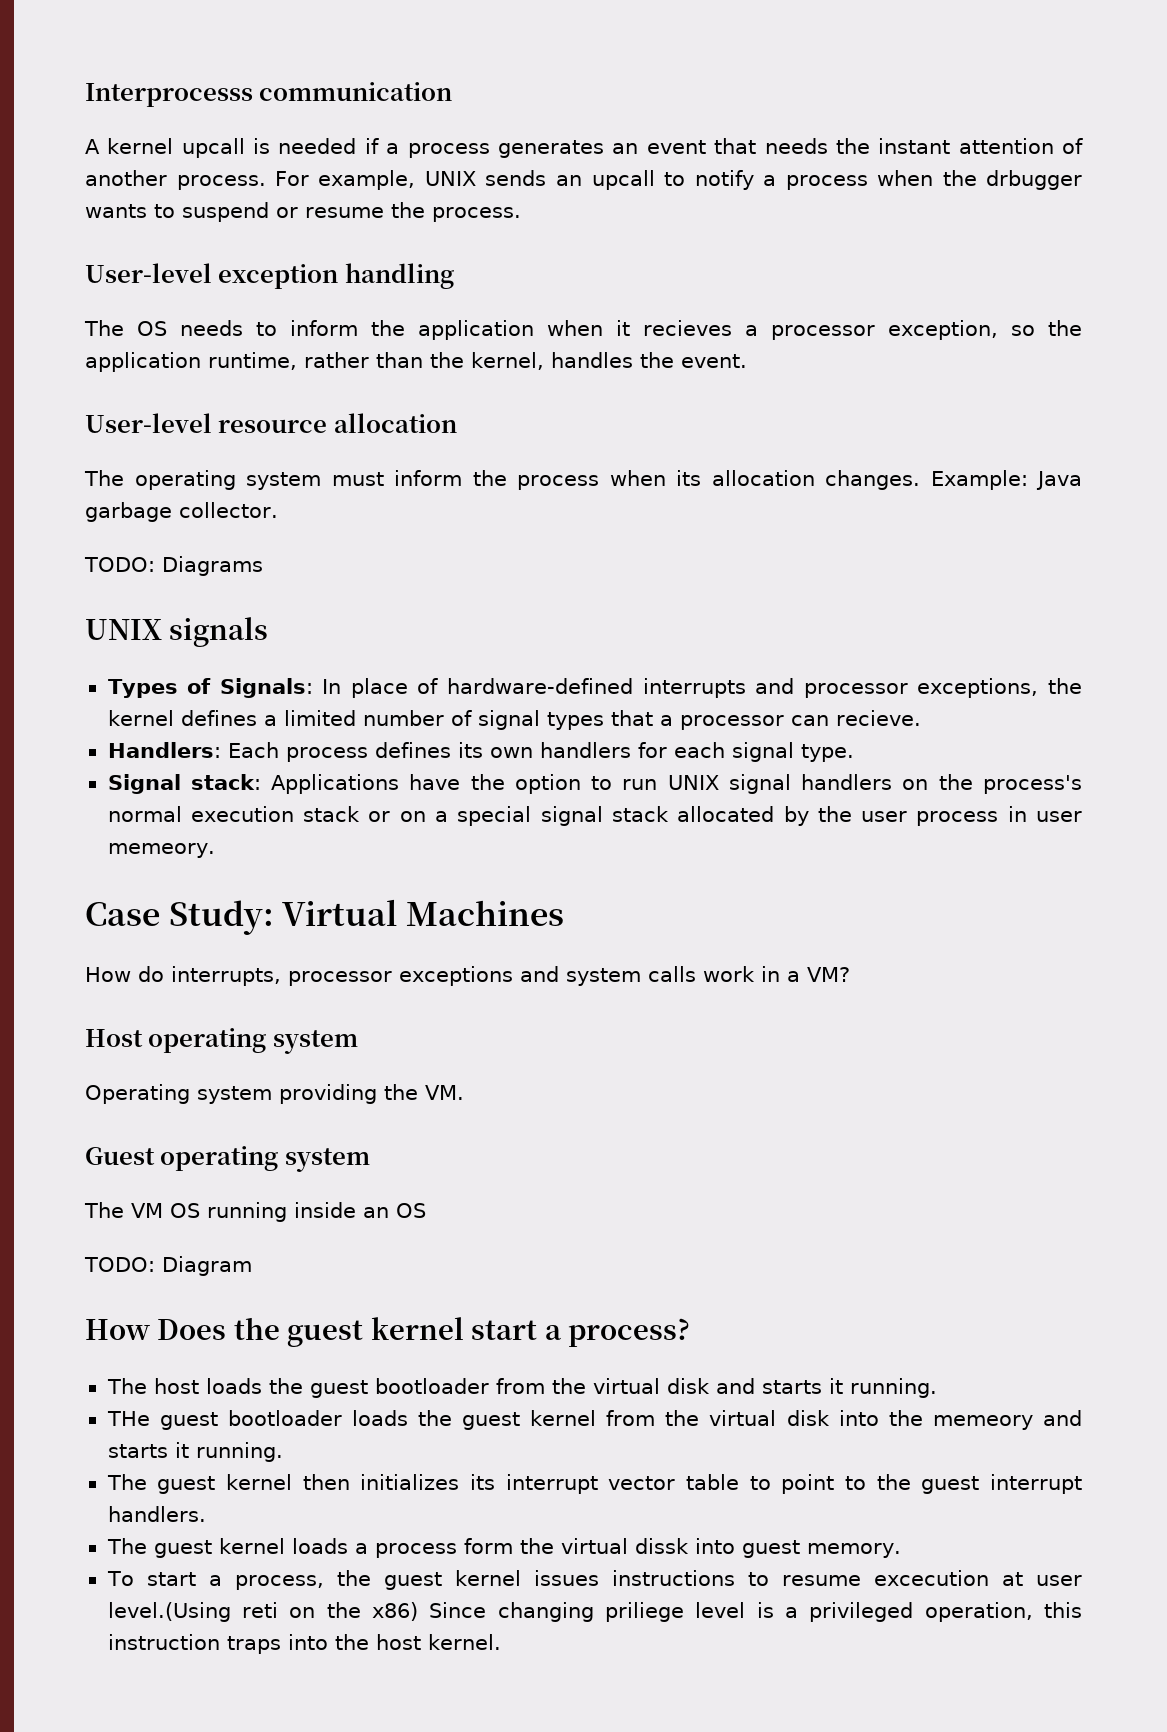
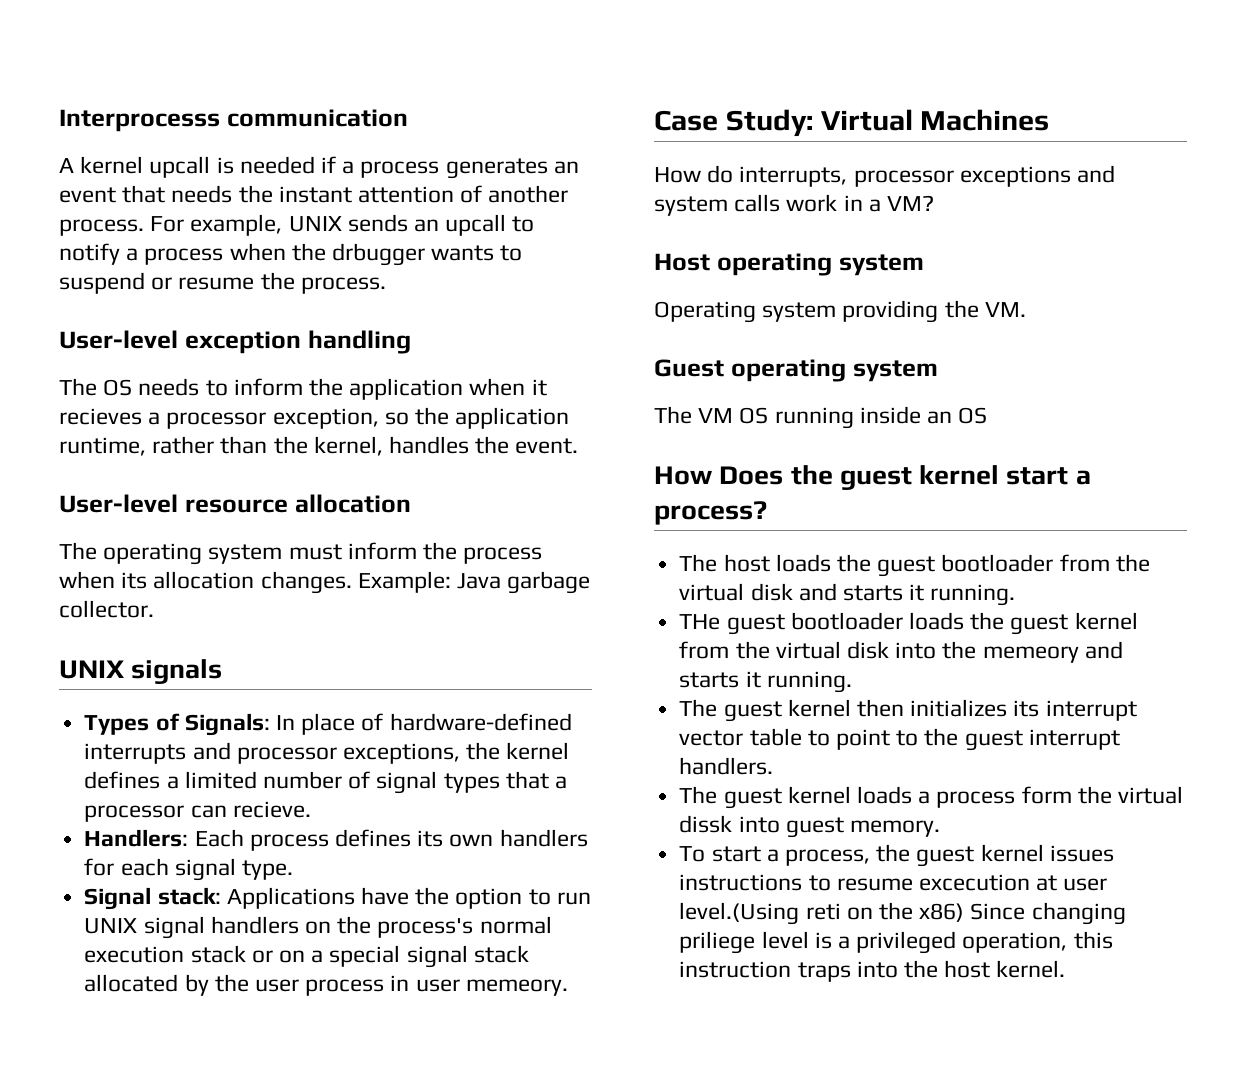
[84,556,263,576] // TODO: Diagrams -> (154, 609) none
[84,1256,252,1276] // TODO: Diagram -> (988, 415) none

